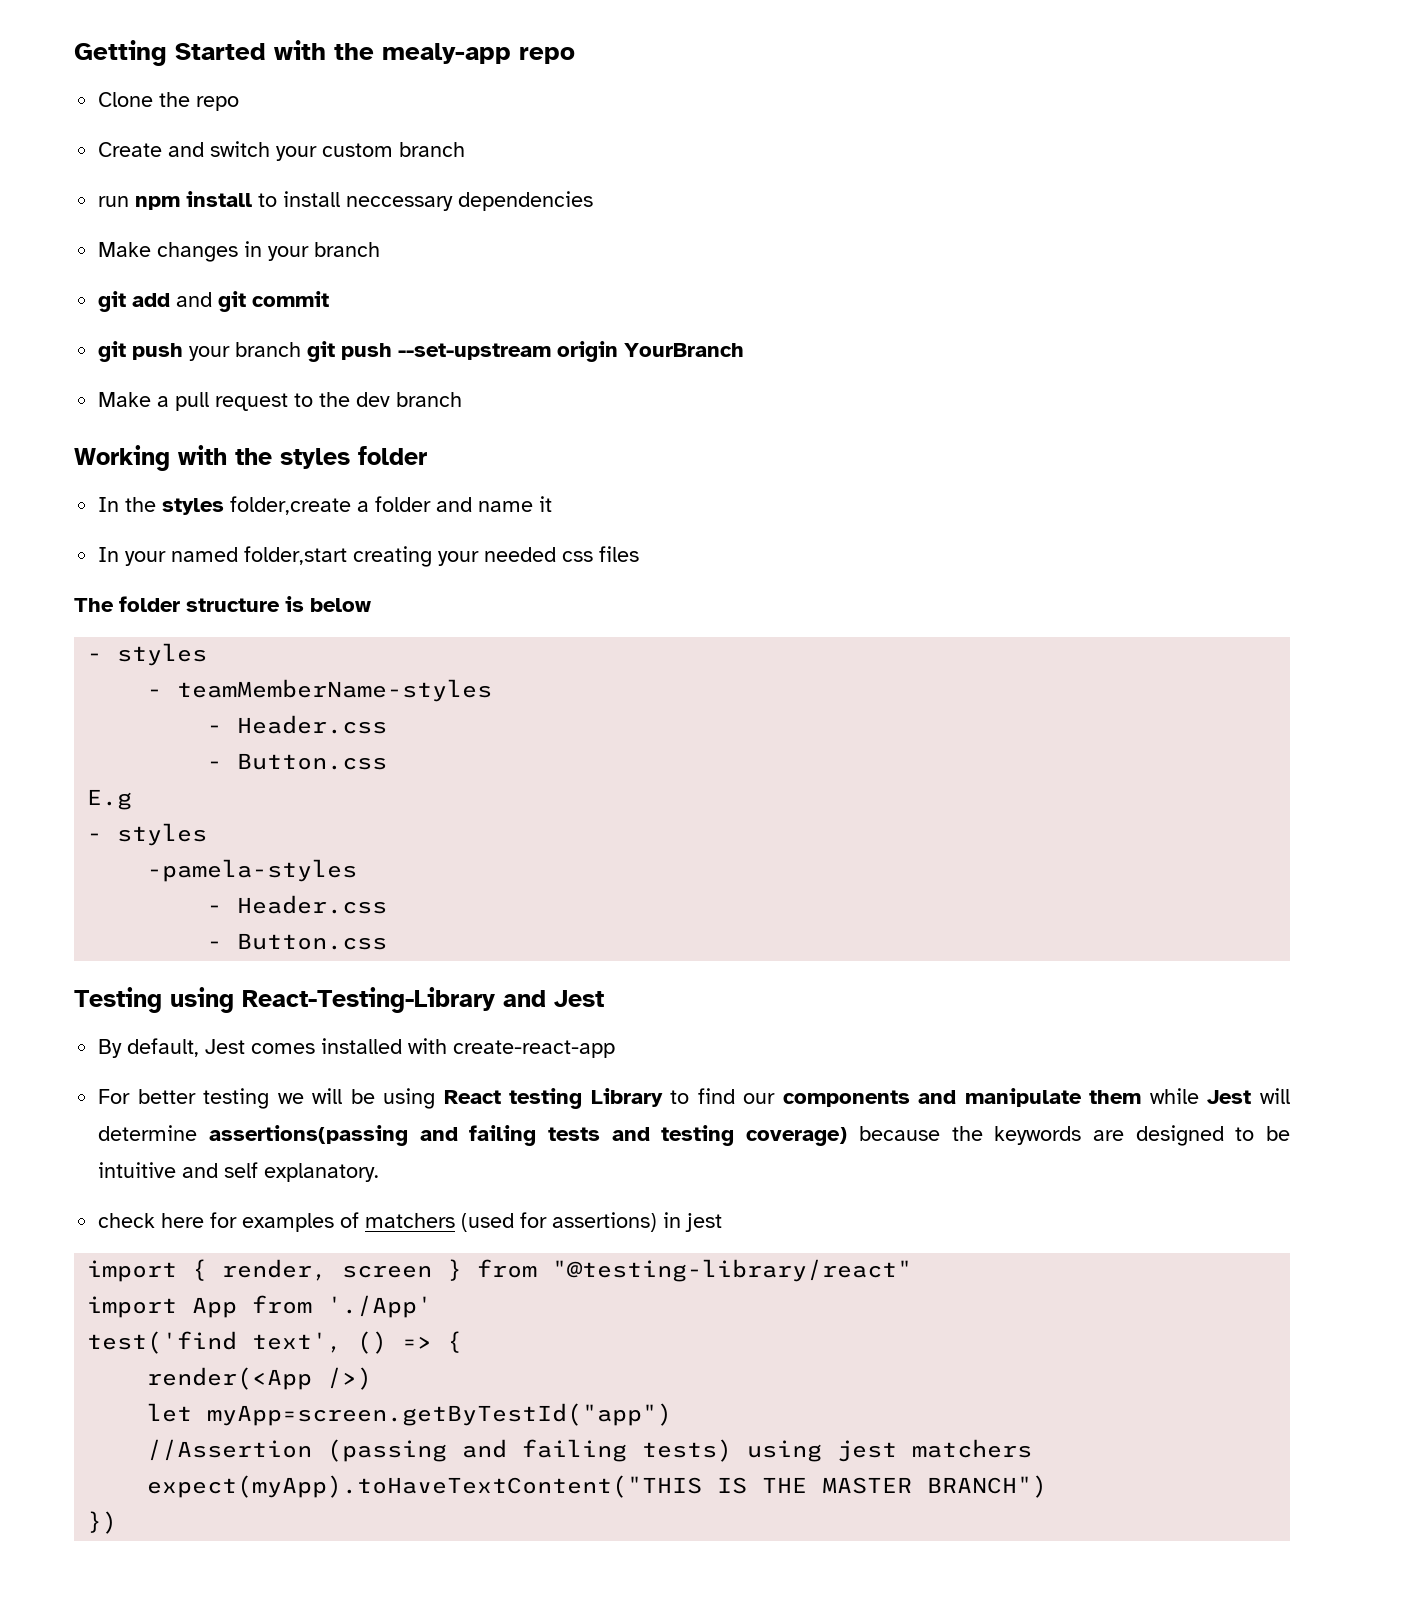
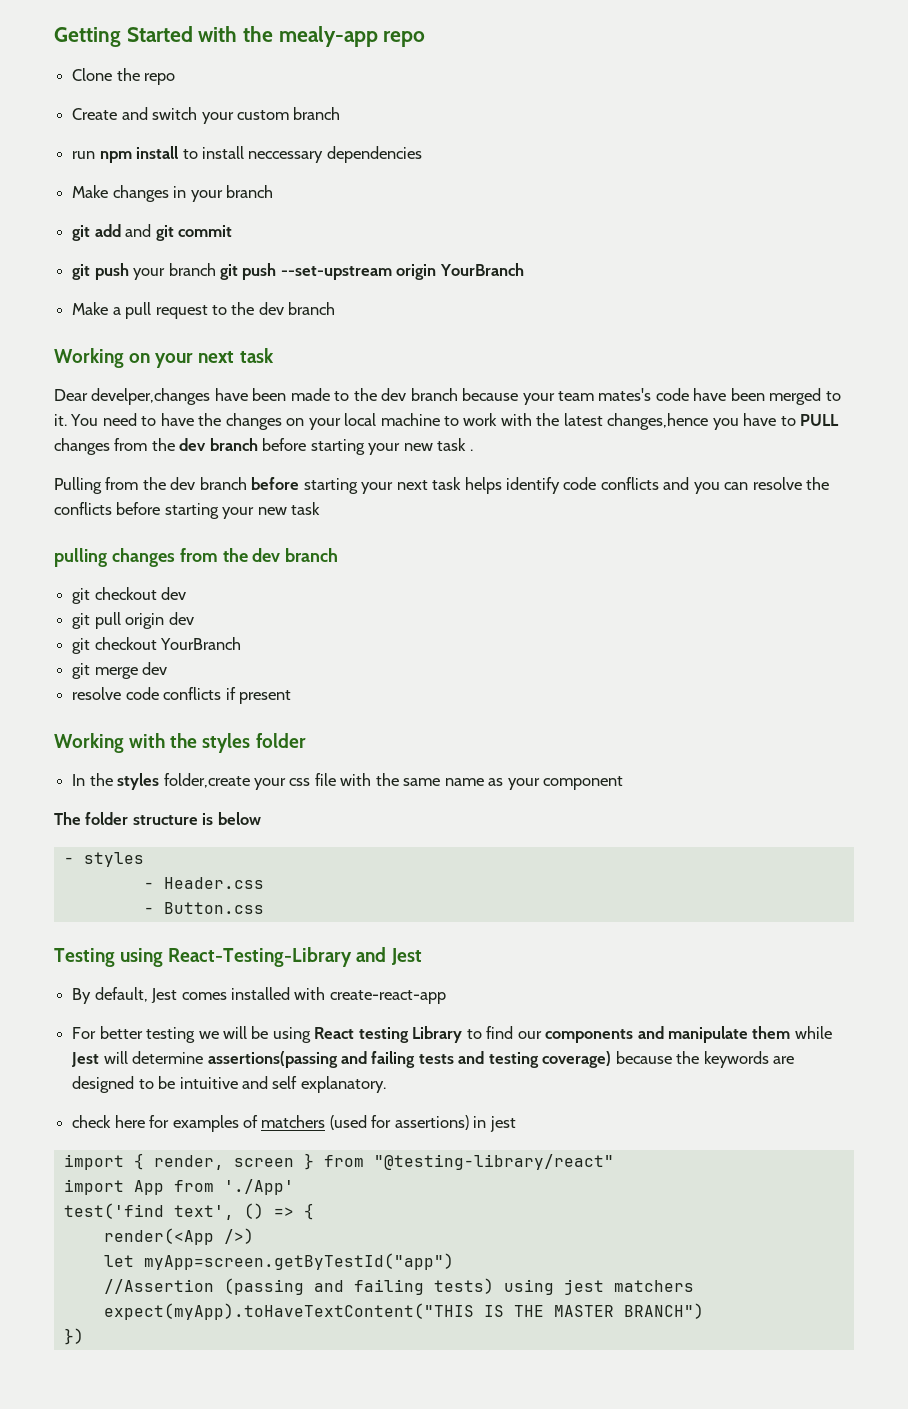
(463, 399) none -> [54,348,274,368] [54,388,841,405] [54,413,840,430] [54,438,473,455] [54,477,830,494] [54,502,321,519] [54,548,339,567] [72,587,187,604] [72,612,194,629] [72,637,242,654] [72,662,168,679] [72,687,291,704] // Working on your next task // Dear develper,changes have been made to the dev branch because your team mates's code have been merged to it. You need to have the changes on your local machine to work with the latest changes,hence you have to PULL changes from the dev branch before starting your new task . // Pulling from the dev branch before starting your next task helps identify code conflicts and you can resolve the conflicts before starting your new task // pulling changes from the dev branch // git checkout dev // git pull origin dev // git checkout YourBranch // git merge dev // resolve code conflicts if present
[357,496,553,512] [98,546,640,567] a folder and name it // In your named folder,start creating your needed css files -> [253,773,624,790] your css file with the same name as your component
[147,679,493,702] [207,715,388,734] [207,753,388,770] [87,789,133,810] [87,823,208,846] [147,859,358,882] // - teamMemberName-styles // - Header.css // - Button.css // E.g // - styles // -pamela-styles -> (144, 859) none

